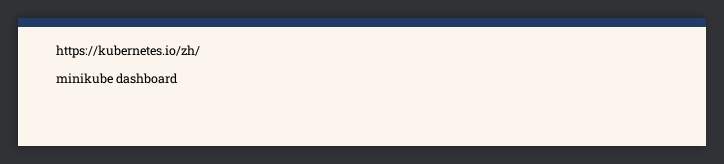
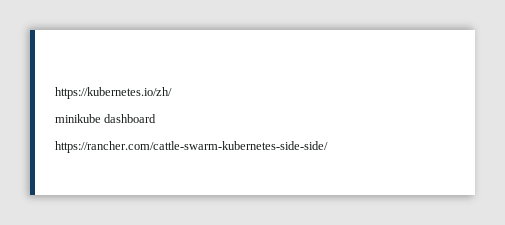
(179, 78) none -> [55,141,328,153] // https://rancher.com/cattle-swarm-kubernetes-side-side/

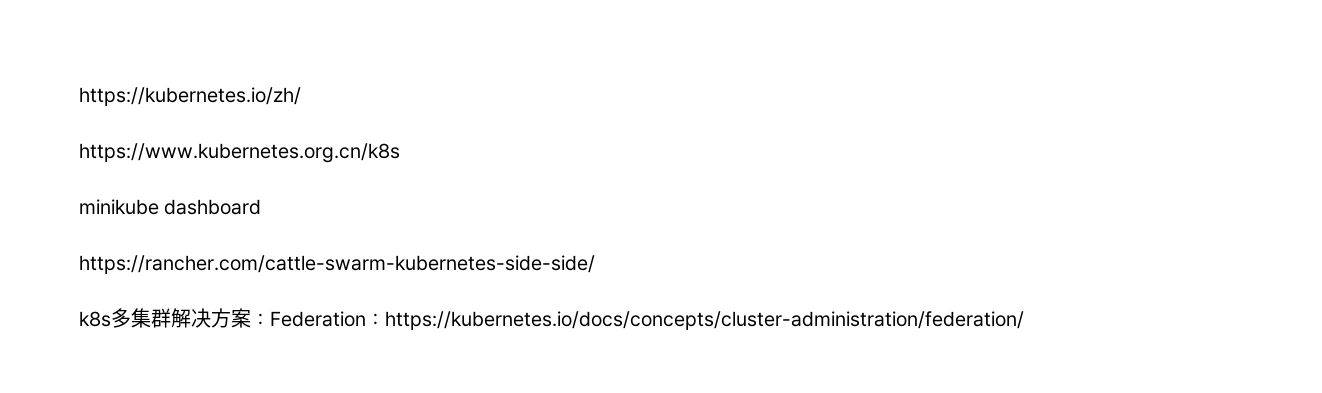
(172, 93) none -> [79,143,400,163] // https://www.kubernetes.org.cn/k8s
(328, 147) none -> [79,308,1024,330] // k8s多集群解决方案：Federation：https://kubernetes.io/docs/concepts/cluster-administration/federation/

